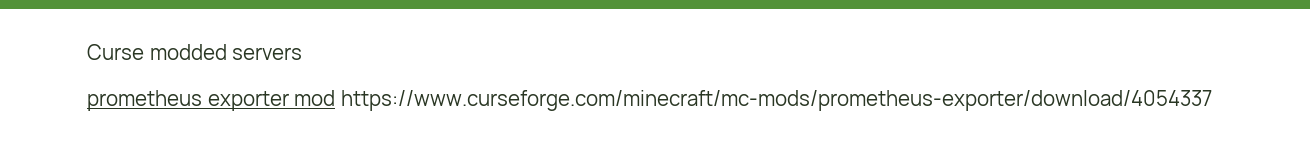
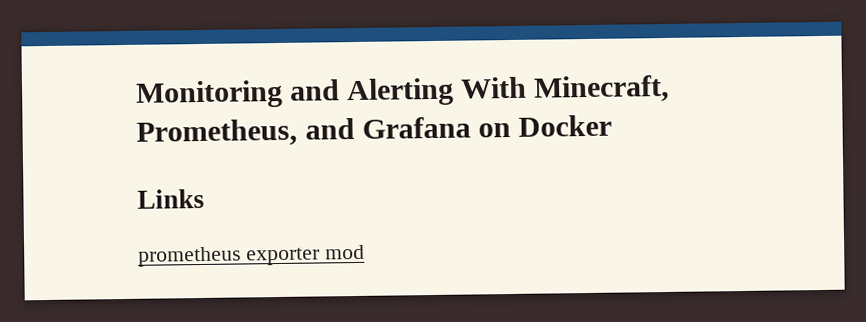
[87,44,303,60] Curse modded servers -> [135,74,671,109] [136,114,613,147] [137,188,205,209] Monitoring and Alerting With Minecraft, Prometheus, and Grafana on Docker // Links
[340,90,1212,111] https://www.curseforge.com/minecraft/mc-mods/prometheus-exporter/download/4054337 -> (365, 252) none

